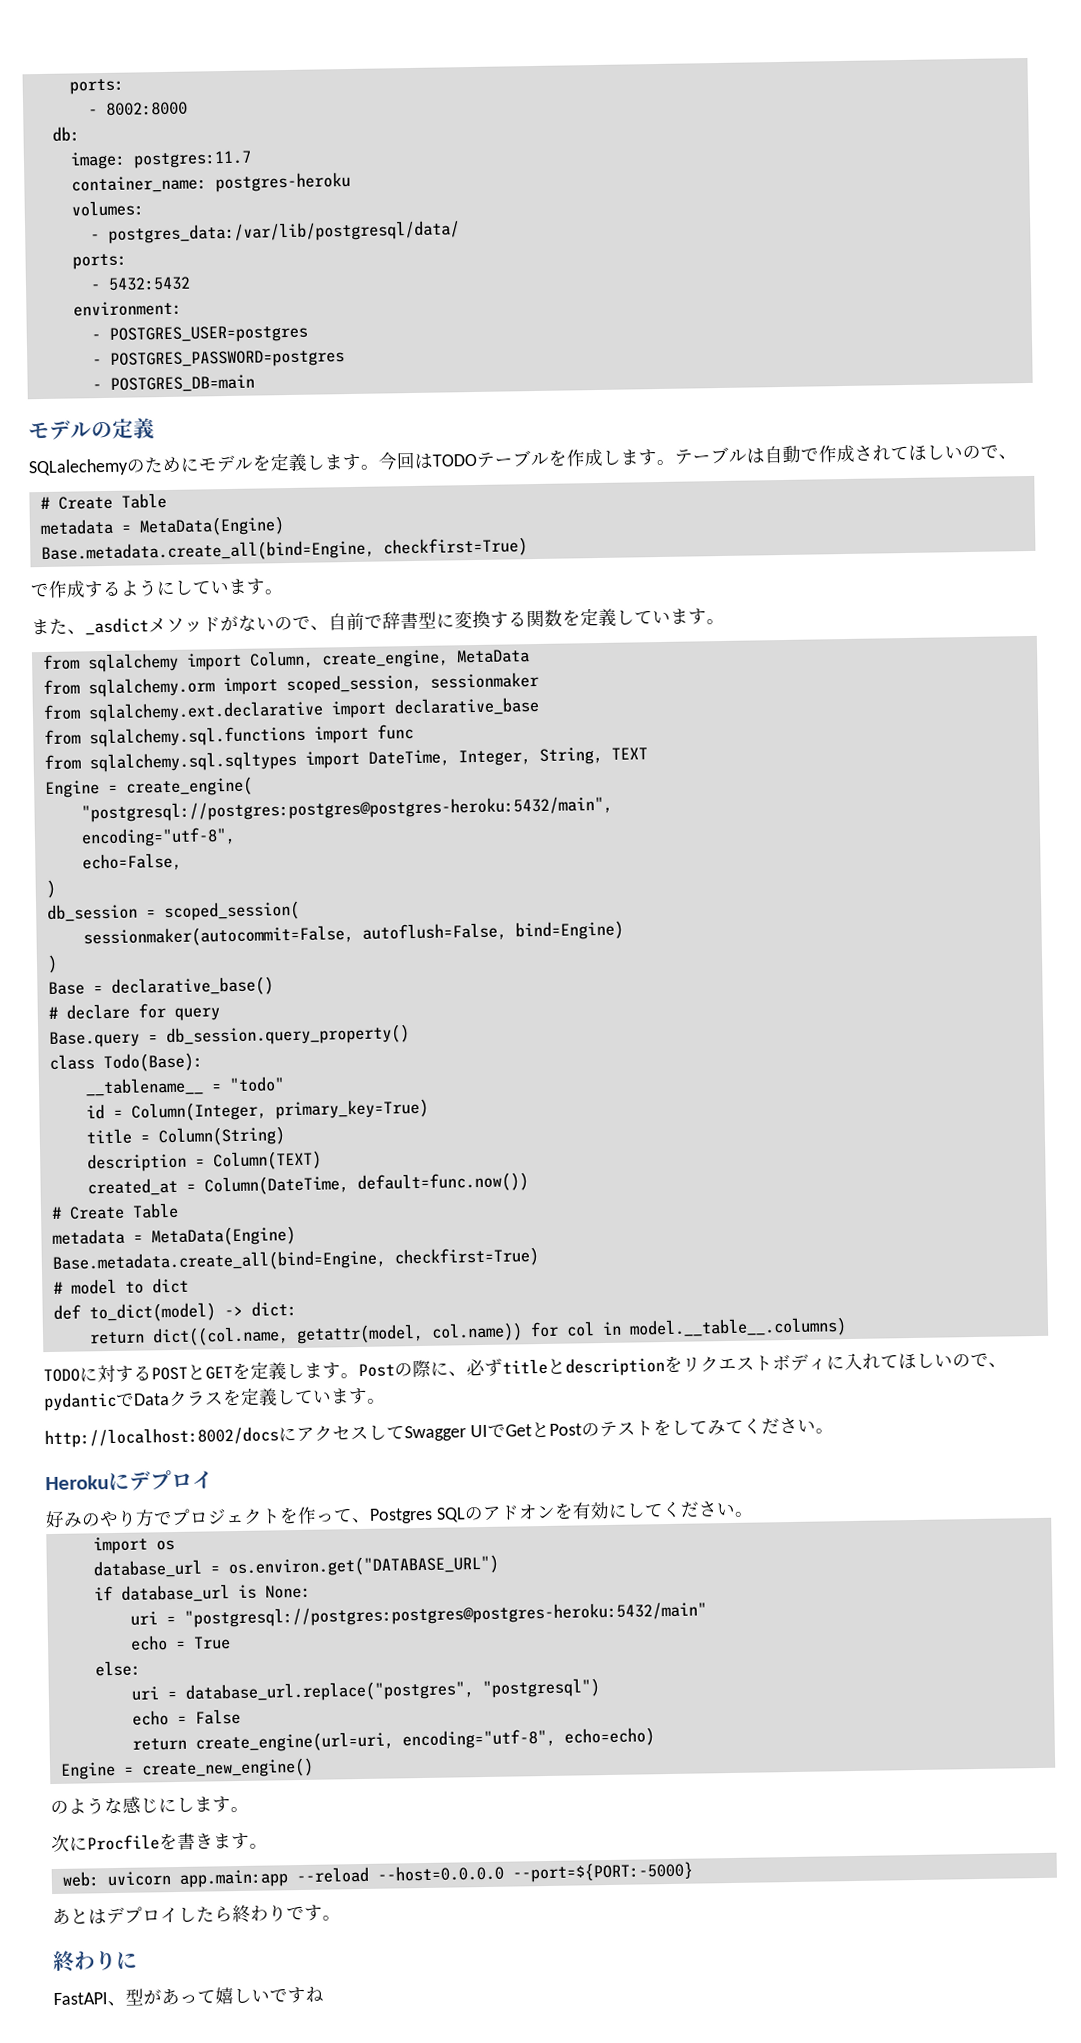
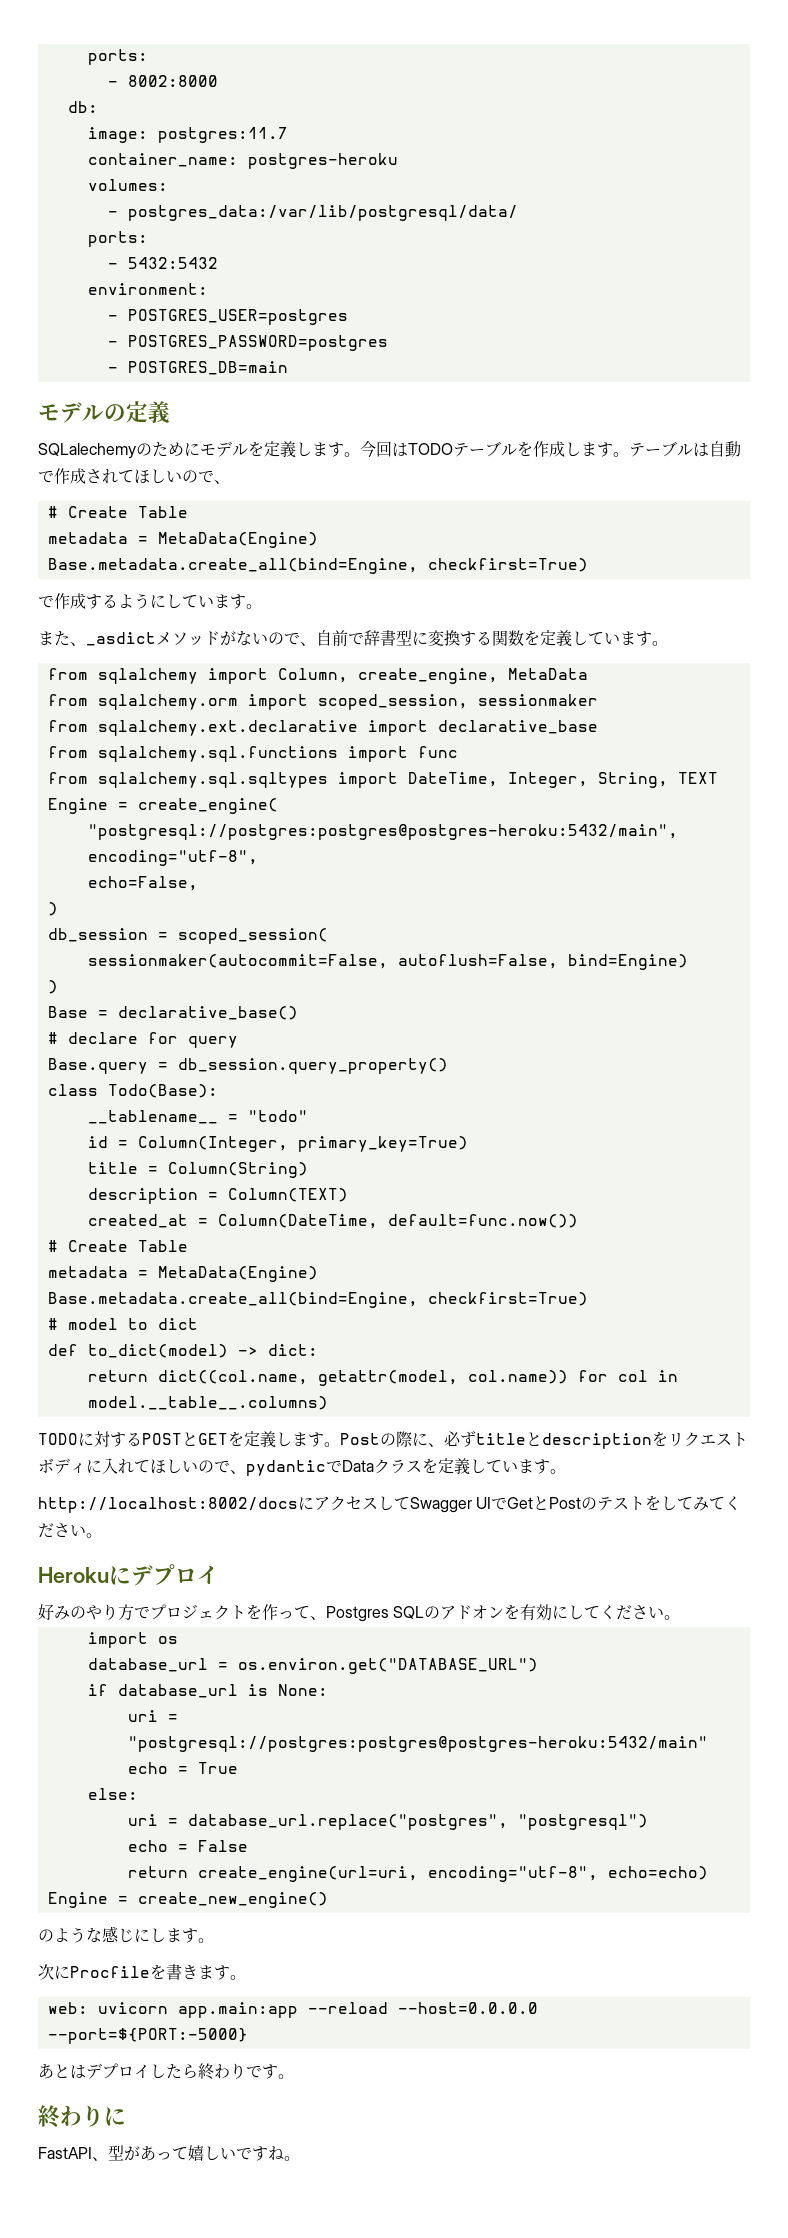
(324, 1994) none -> [284,2156,300,2161] 。

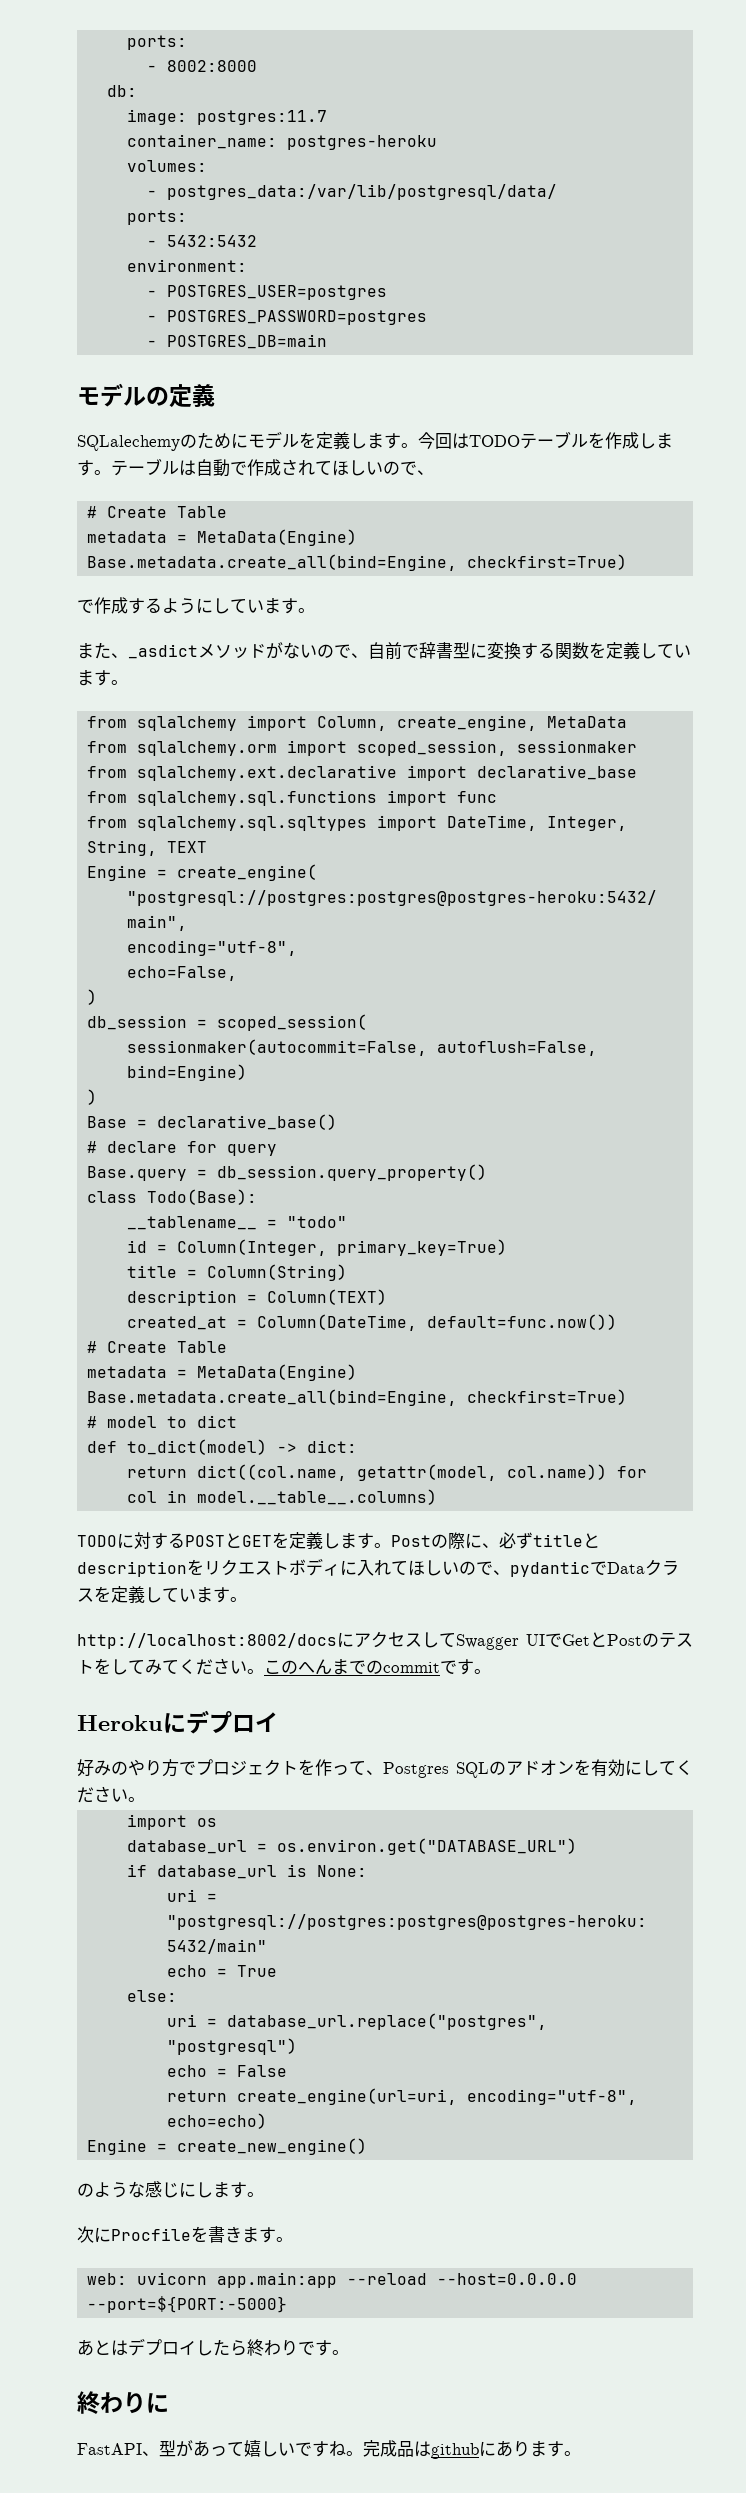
(102, 1535) none -> [264,1659,491,1675] このへんまでのcommitです。
(300, 2158) none -> [363,2440,581,2459] 完成品はgithubにあります。

